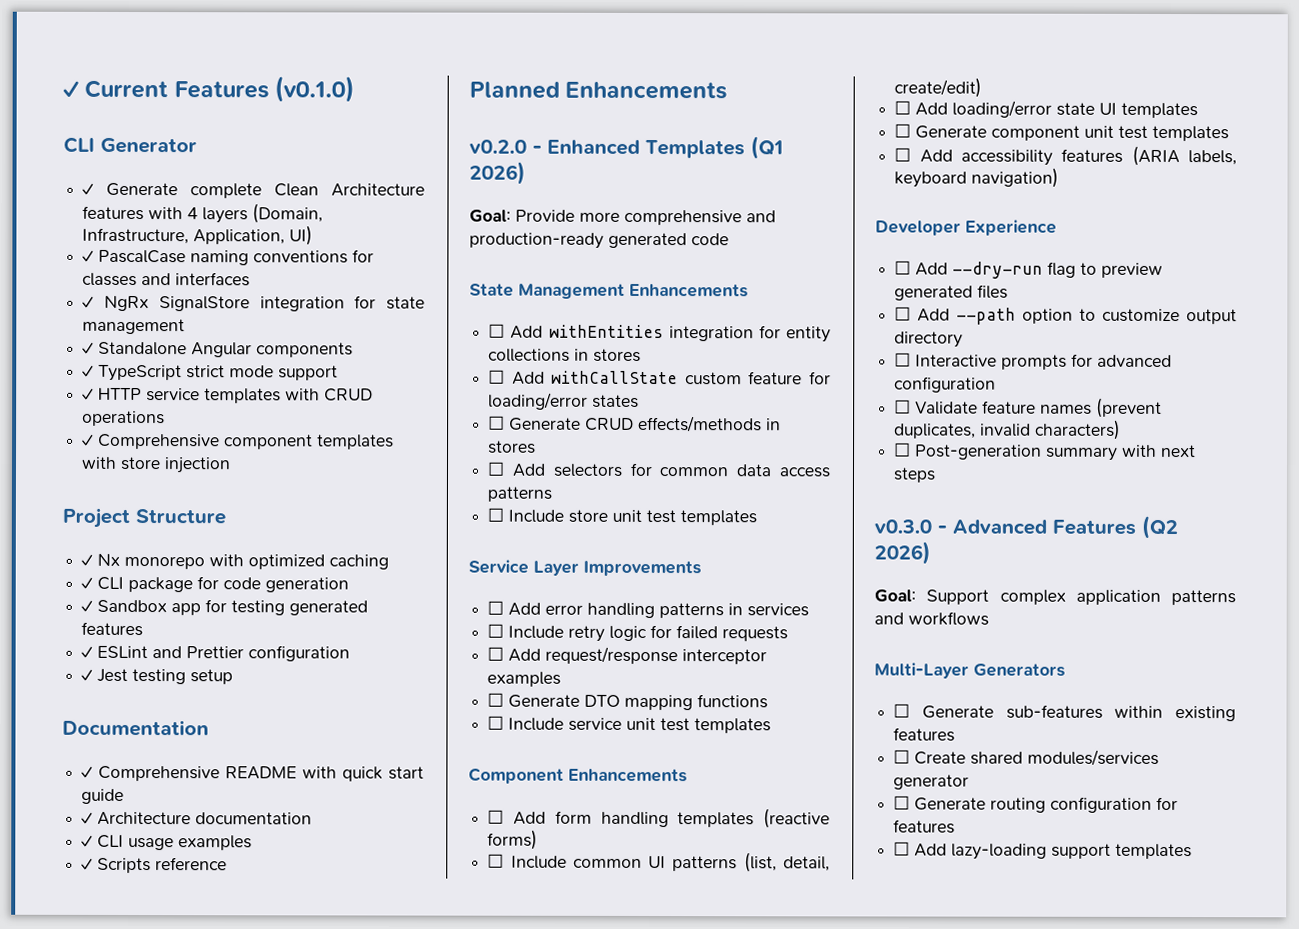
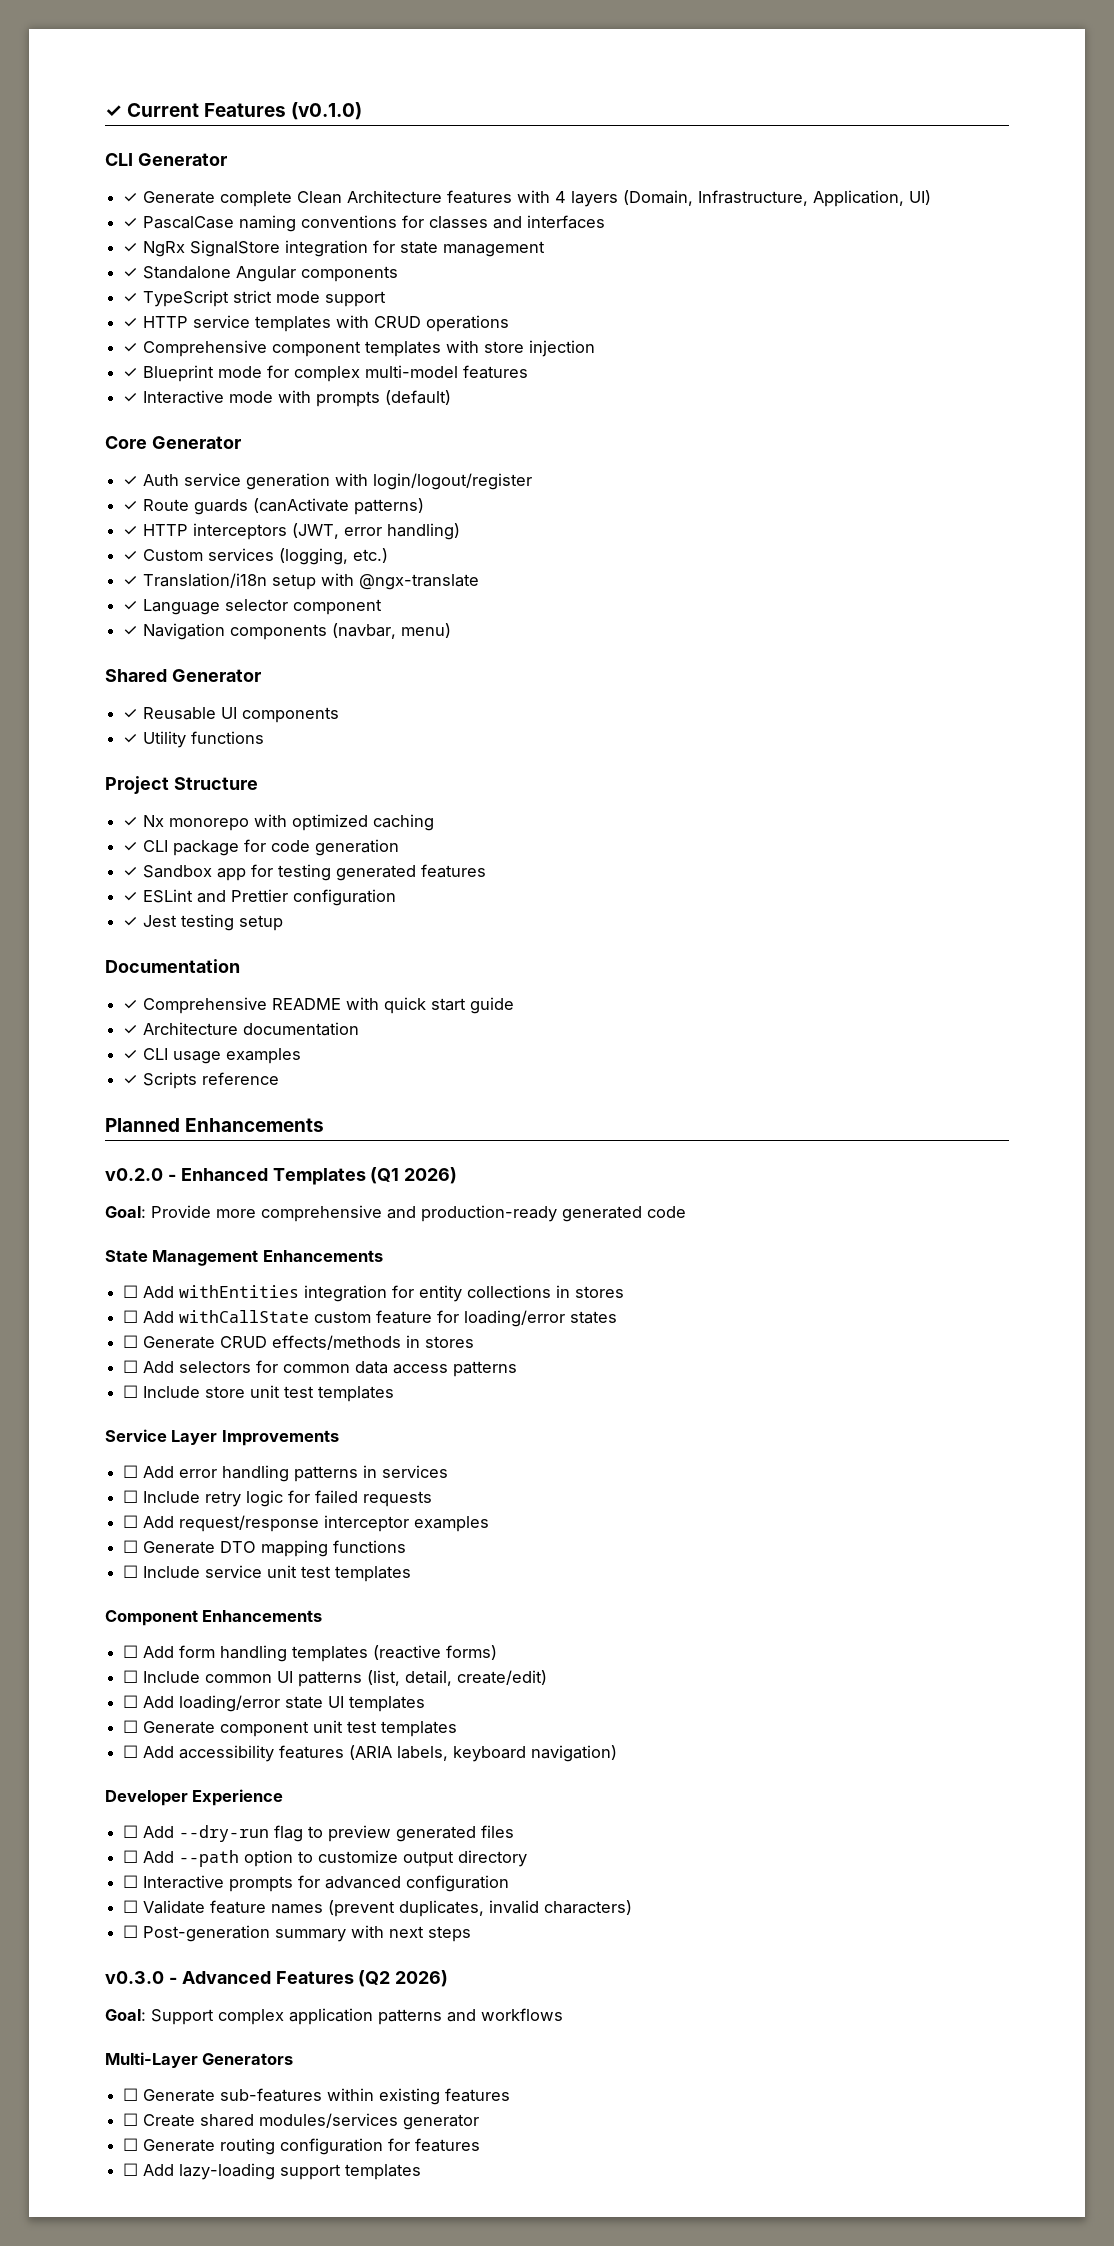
(232, 465) none -> [123,365,529,382] [123,390,452,407] [105,436,241,449] [123,473,533,490] [123,498,425,515] [123,523,461,540] [123,548,389,565] [123,573,480,590] [123,599,383,615] [123,623,452,640] [105,669,261,682] [123,707,340,723] [123,731,265,748] // ✓ Blueprint mode for complex multi-model features // ✓ Interactive mode with prompts (default) // Core Generator // ✓ Auth service generation with login/logout/register // ✓ Route guards (canActivate patterns) // ✓ HTTP interceptors (JWT, error handling) // ✓ Custom services (logging, etc.) // ✓ Translation/i18n setup with @ngx-translate // ✓ Language selector component // ✓ Navigation components (navbar, menu) // Shared Generator // ✓ Reusable UI components // ✓ Utility functions

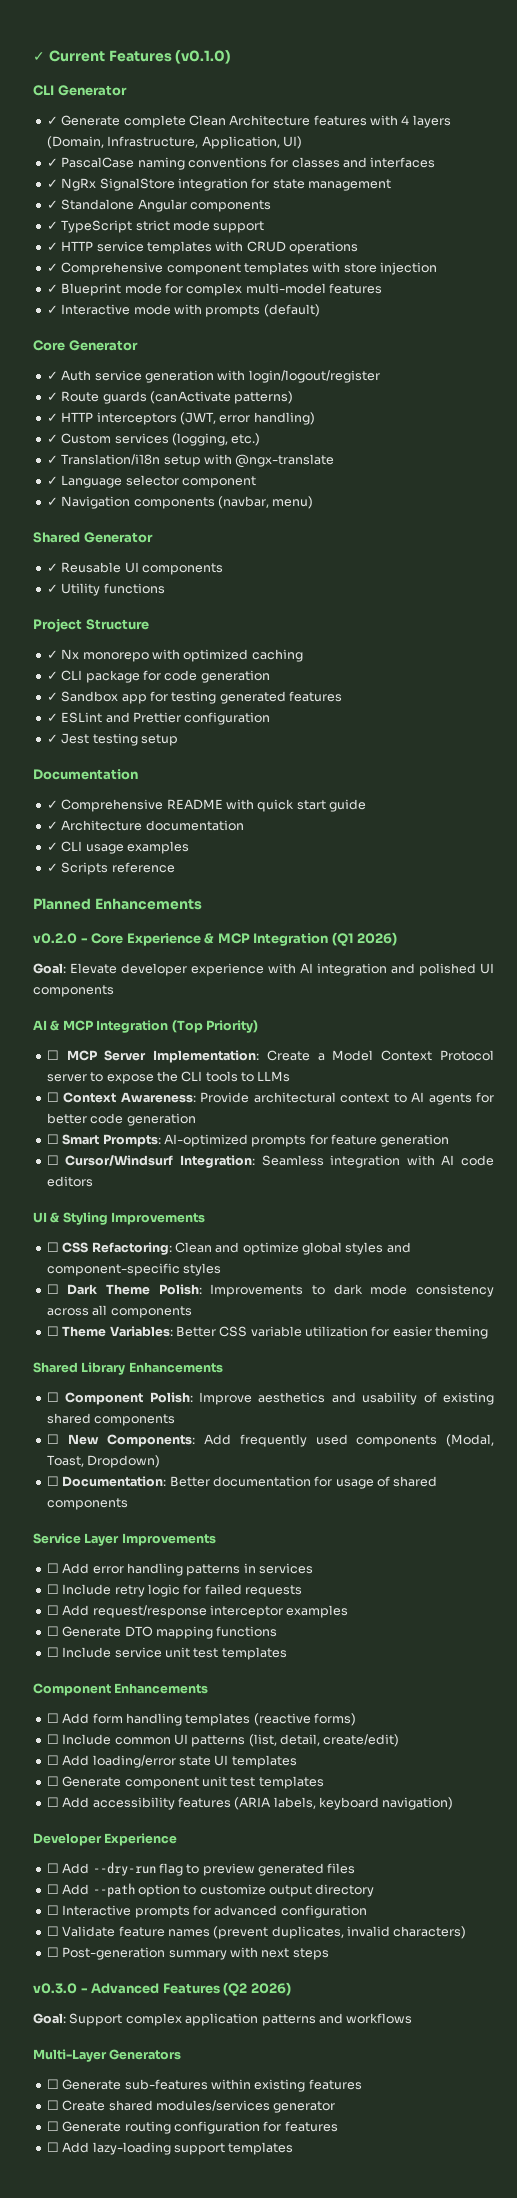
[180,1167,458,1185] [105,1205,686,1222] [105,1250,383,1266] [123,1285,625,1302] [123,1310,618,1327] [123,1335,475,1350] [123,1360,518,1377] [123,1385,395,1402] Enhanced Templates (Q1 2026) // Goal: Provide more comprehensive and production-ready generated code // State Management Enhancements // ☐ Add withEntities integration for entity collections in stores // ☐ Add withCallState custom feature for loading/error states // ☐ Generate CRUD effects/methods in stores // ☐ Add selectors for common data access patterns // ☐ Include store unit test templates -> [91,932,398,946] [33,963,494,976] [33,985,114,997] [33,1020,258,1033] [46,1050,494,1063] [46,1071,291,1084] [46,1092,495,1105] [46,1113,196,1126] [46,1134,450,1147] [46,1155,494,1168] [46,1176,93,1187] [33,1212,206,1225] [46,1242,411,1255] [46,1263,222,1276] [46,1284,494,1297] [46,1305,192,1318] [46,1326,489,1339] [33,1362,223,1375] [46,1392,494,1405] [46,1413,176,1426] [46,1434,494,1447] [46,1455,161,1468] [46,1476,438,1489] [46,1498,128,1510] Core Experience & MCP Integration (Q1 2026) // Goal: Elevate developer experience with AI integration and polished UI components // AI & MCP Integration (Top Priority) // ☐ MCP Server Implementation: Create a Model Context Protocol server to expose the CLI tools to LLMs // ☐ Context Awareness: Provide architectural context to AI agents for better code generation // ☐ Smart Prompts: AI-optimized prompts for feature generation // ☐ Cursor/Windsurf Integration: Seamless integration with AI code editors // UI & Styling Improvements // ☐ CSS Refactoring: Clean and optimize global styles and component-specific styles // ☐ Dark Theme Polish: Improvements to dark mode consistency across all components // ☐ Theme Variables: Better CSS variable utilization for easier theming // Shared Library Enhancements // ☐ Component Polish: Improve aesthetics and usability of existing shared components // ☐ New Components: Add frequently used components (Modal, Toast, Dropdown) // ☐ Documentation: Better documentation for usage of shared components

